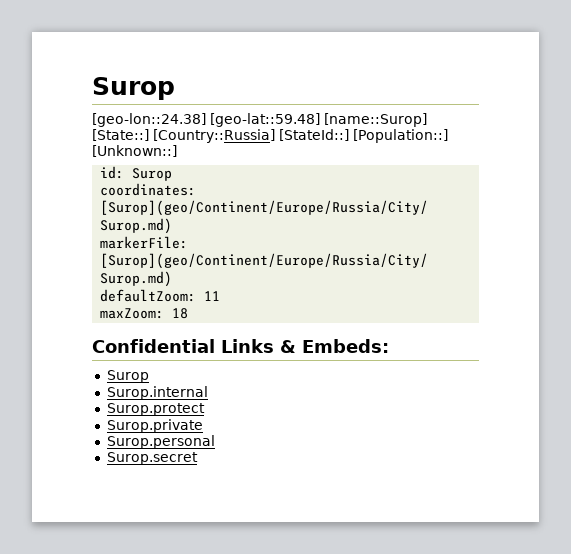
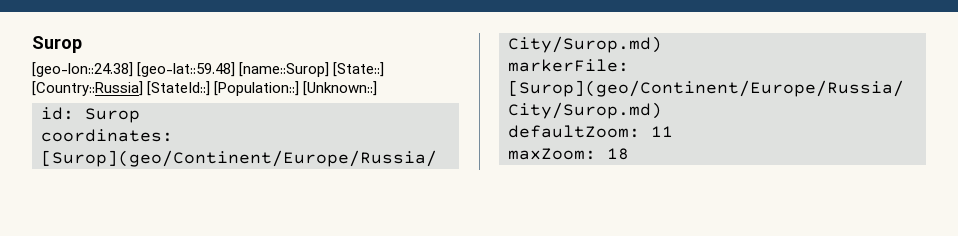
[92,339,389,353] [106,370,149,383] [106,386,208,400] [106,403,205,416] [106,419,203,433] [106,435,215,449] [106,452,198,465] // Confidential Links & Embeds: // Surop // Surop.internal // Surop.protect // Surop.private // Surop.personal // Surop.secret -> (629, 154) none

